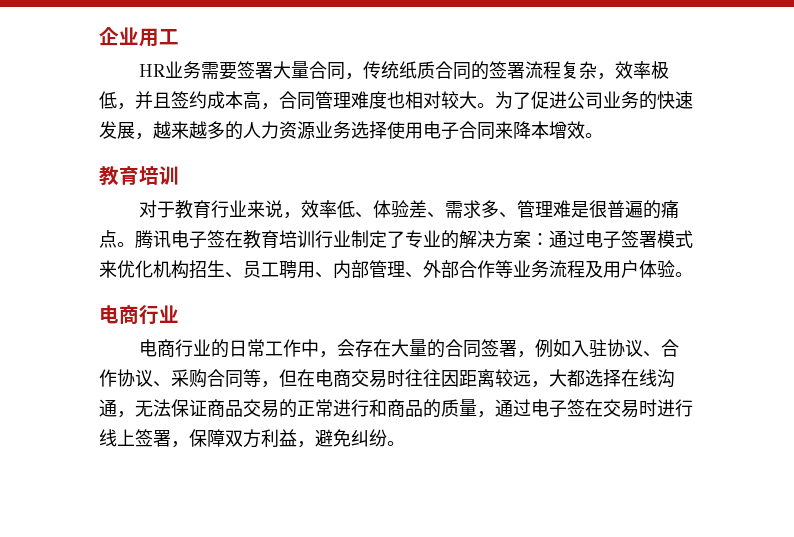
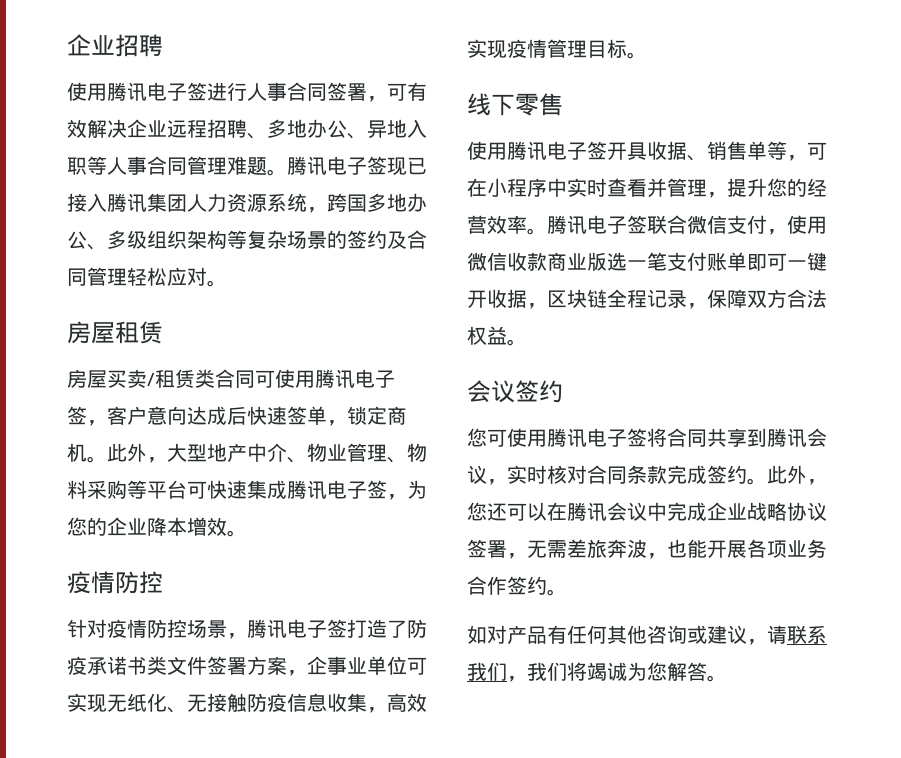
[99,27,179,47] [139,61,670,80] [99,91,693,110] [99,121,603,140] [99,166,179,186] [139,200,680,219] [99,230,693,249] [99,260,693,279] [99,305,179,325] [139,339,680,358] [99,369,675,388] [99,399,693,418] [99,429,387,448] 企业用工 // HR业务需要签署大量合同，传统纸质合同的签署流程复杂，效率极低，并且签约成本高，合同管理难度也相对较大。为了促进公司业务的快速发展，越来越多的人力资源业务选择使用电子合同来降本增效。 // 教育培训 // 对于教育行业来说，效率低、体验差、需求多、管理难是很普遍的痛点。腾讯电子签在教育培训行业制定了专业的解决方案：通过电子签署模式来优化机构招生、员工聘用、内部管理、外部合作等业务流程及用户体验。 // 电商行业 // 电商行业的日常工作中，会存在大量的合同签署，例如入驻协议、合作协议、采购合同等，但在电商交易时往往因距离较远，大都选择在线沟通，无法保证商品交易的正常进行和商品的质量，通过电子签在交易时进行线上签署，保障双方利益，避免纠纷 -> [67,34,163,57] [67,82,427,102] [67,119,427,139] [67,156,427,176] [67,193,427,213] [67,230,427,250] [67,267,227,287] [67,321,163,344] [67,369,395,388] [67,406,407,426] [67,443,427,463] [67,480,427,500] [67,517,247,537] [67,571,163,594] [67,619,427,639] [67,656,427,676] [67,693,427,713] [467,39,647,59] [467,93,563,116] [467,141,827,161] [467,178,827,198] [467,215,827,235] [467,252,827,271] [467,289,827,309] [467,326,527,346] [467,380,563,403] [467,428,827,447] [467,465,827,485] [467,502,827,521] [467,539,827,559] [467,576,567,596] [467,625,827,645] [467,662,707,682] 企业招聘 // 使用腾讯电子签进行人事合同签署，可有效解决企业远程招聘、多地办公、异地入职等人事合同管理难题。腾讯电子签现已接入腾讯集团人力资源系统，跨国多地办公、多级组织架构等复杂场景的签约及合同管理轻松应对。 // 房屋租赁 // 房屋买卖/租赁类合同可使用腾讯电子签，客户意向达成后快速签单，锁定商机。此外，大型地产中介、物业管理、物料采购等平台可快速集成腾讯电子签，为您的企业降本增效。 // 疫情防控 // 针对疫情防控场景，腾讯电子签打造了防疫承诺书类文件签署方案，企事业单位可实现无纸化、无接触防疫信息收集，高效实现疫情管理目标。 // 线下零售 // 使用腾讯电子签开具收据、销售单等，可在小程序中实时查看并管理，提升您的经营效率。腾讯电子签联合微信支付，使用微信收款商业版选一笔支付账单即可一键开收据，区块链全程记录，保障双方合法权益。 // 会议签约 // 您可使用腾讯电子签将合同共享到腾讯会议，实时核对合同条款完成签约。此外，您还可以在腾讯会议中完成企业战略协议签署，无需差旅奔波，也能开展各项业务合作签约。 // 如对产品有任何其他咨询或建议，请联系我们，我们将竭诚为您解答

